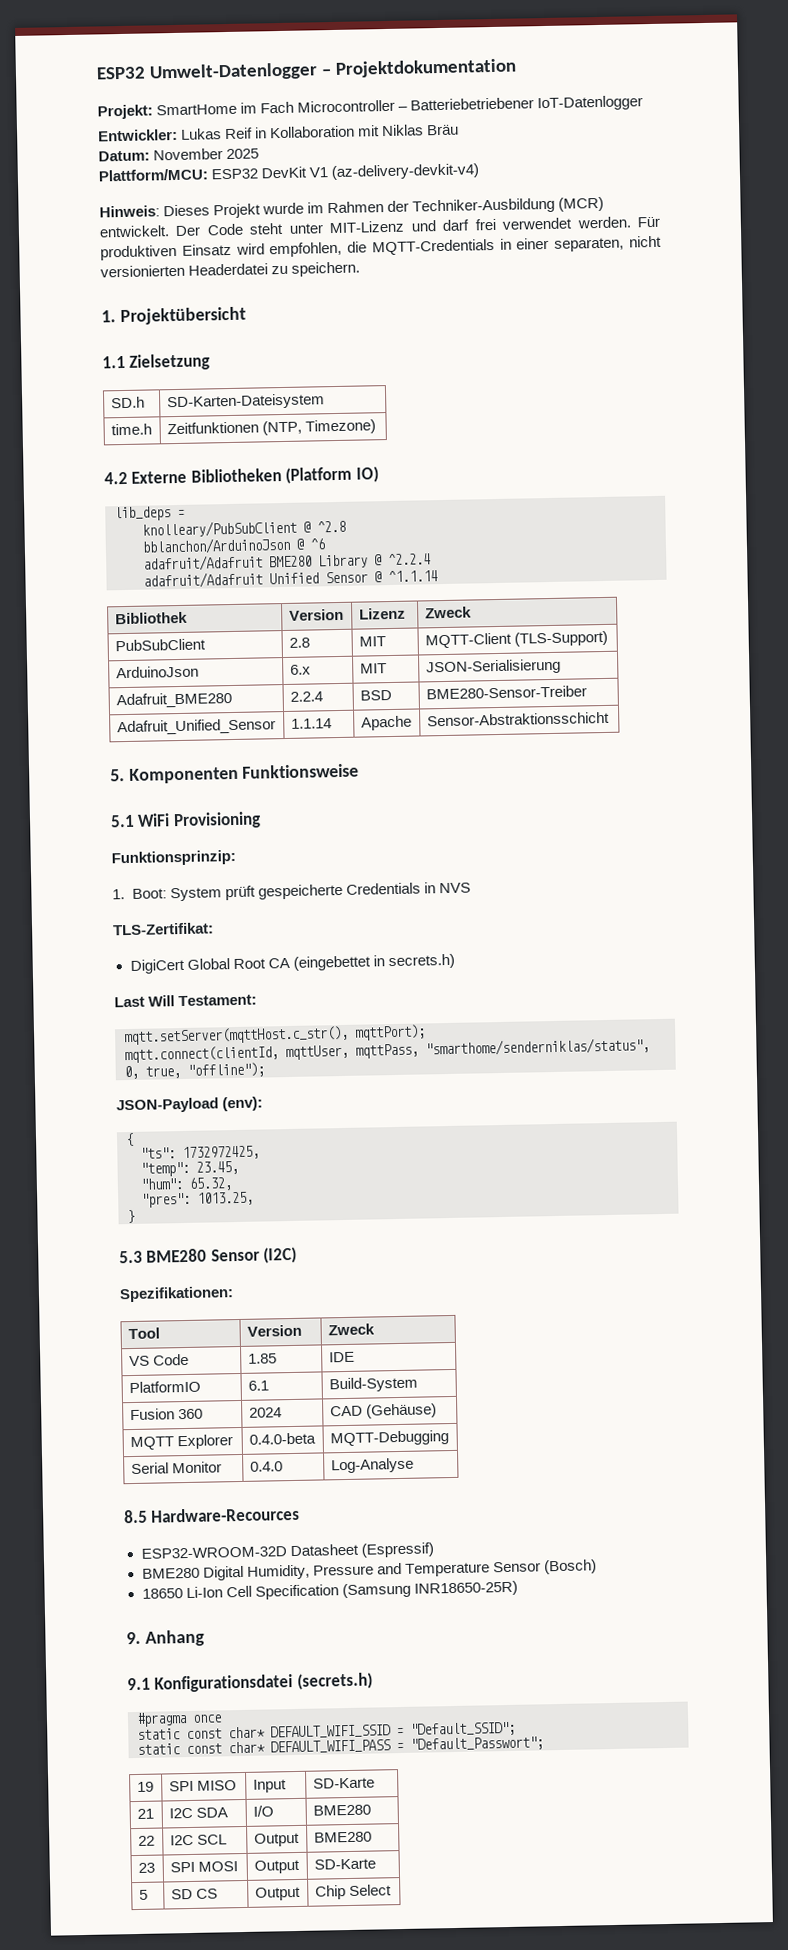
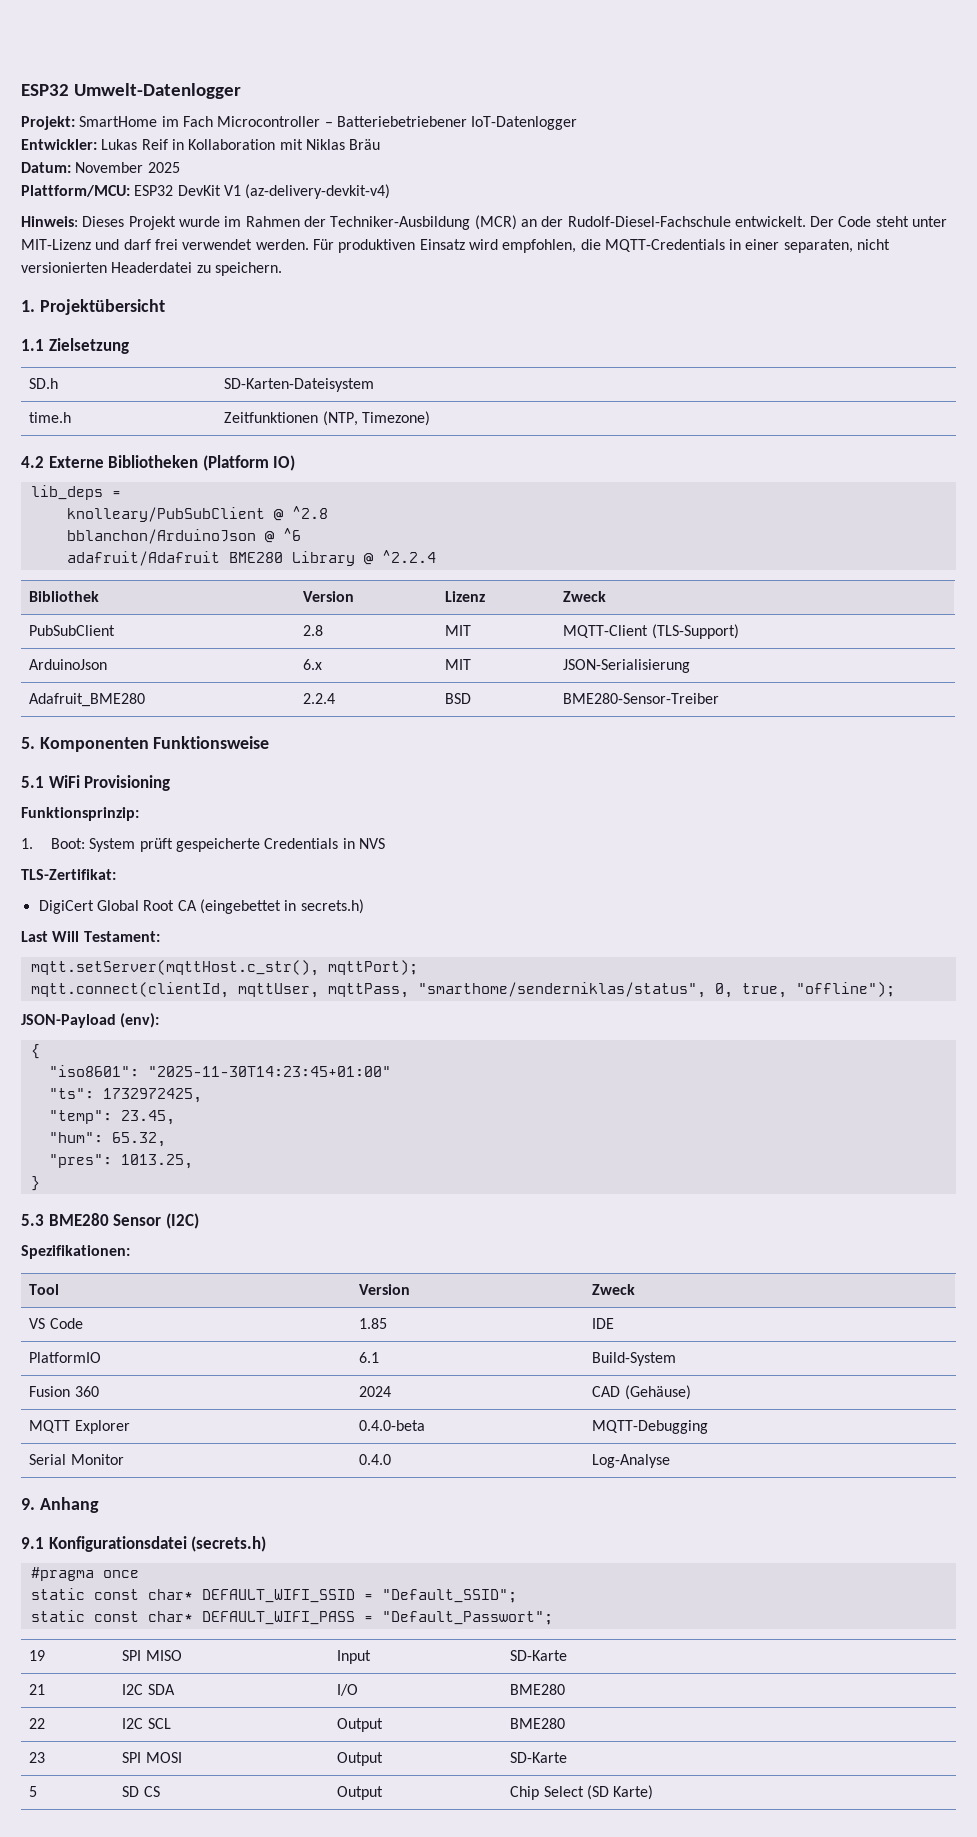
[320,58,517,78] – Projektdokumentation -> (241, 91) none
(605, 204) none -> [520,216,731,227] an der Rudolf-Diesel-Fachschule
[143,570,438,589] // adafruit/Adafruit Unified Sensor @ ^1.1.14 -> (436, 556) none
[116,718,276,736] [290,718,332,729] [360,715,412,731] [426,711,610,727] // Adafruit_Unified_Sensor | 1.1.14 | Apache | Sensor-Abstraktionsschicht -> (720, 698) none
(134, 1139) none -> [48,1065,391,1077] // "iso8601": "2025-11-30T14:23:45+01:00"
[124,1506,301,1524] [140,1542,434,1559] [141,1559,597,1581] [141,1580,518,1600] // 8.5 Hardware-Recources // ESP32-WROOM-32D Datasheet (Espressif) // BME280 Digital Humidity, Pressure and Temperature Sensor (Bosch) // 18650 Li-Ion Cell Specification (Samsung INR18650-25R) -> (671, 1461) none
(392, 1890) none -> [587,1785,654,1800] (SD Karte)

